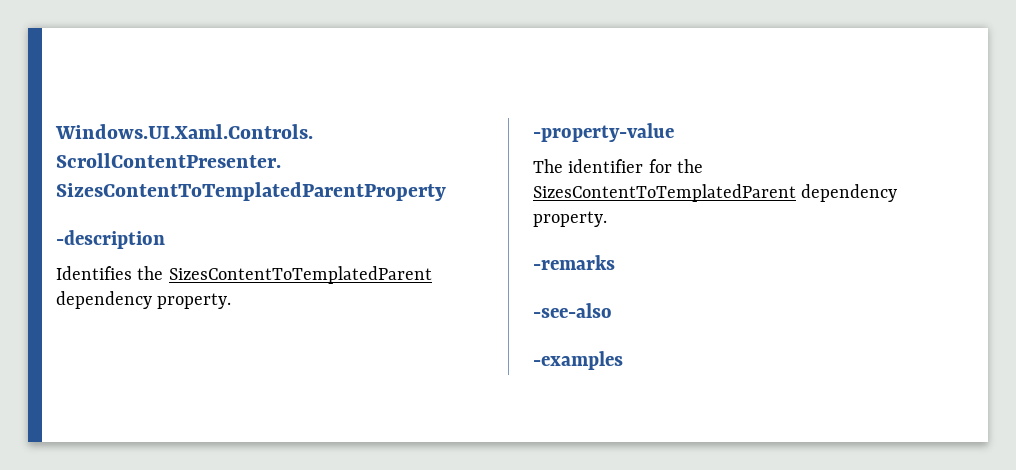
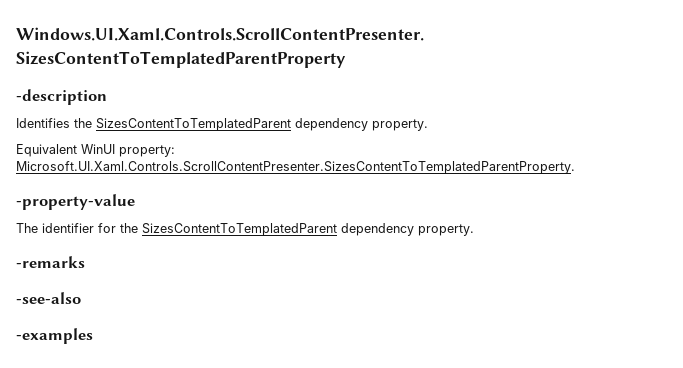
(232, 301) none -> [16,144,175,157] [16,161,575,174] // Equivalent WinUI property: Microsoft.UI.Xaml.Controls.ScrollContentPresenter.SizesContentToTemplatedParentProperty.

